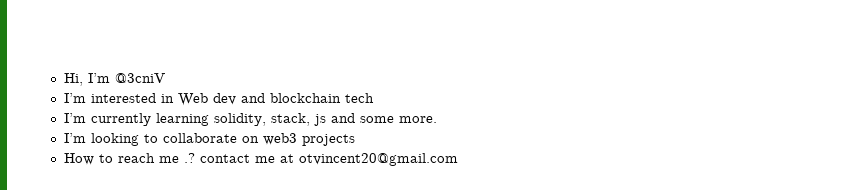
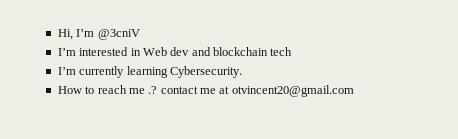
[213,113,437,126] [63,133,355,146] solidity, stack, js and some more. // I’m looking to collaborate on web3 projects -> [169,66,242,78] Cybersecurity.

